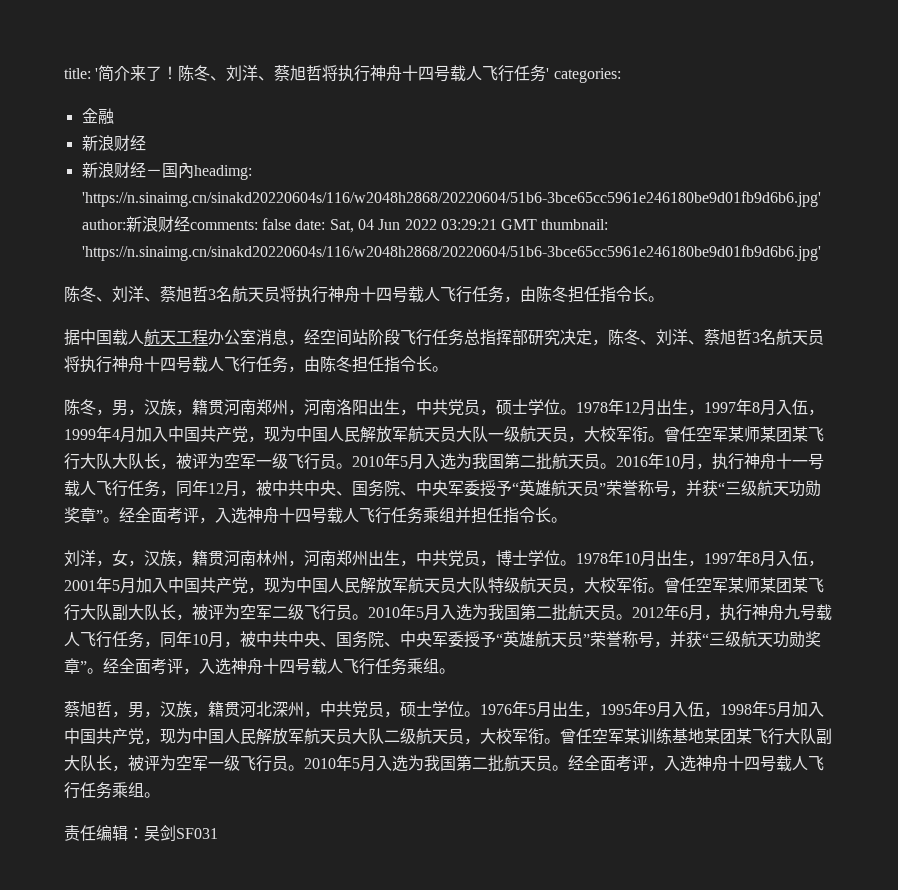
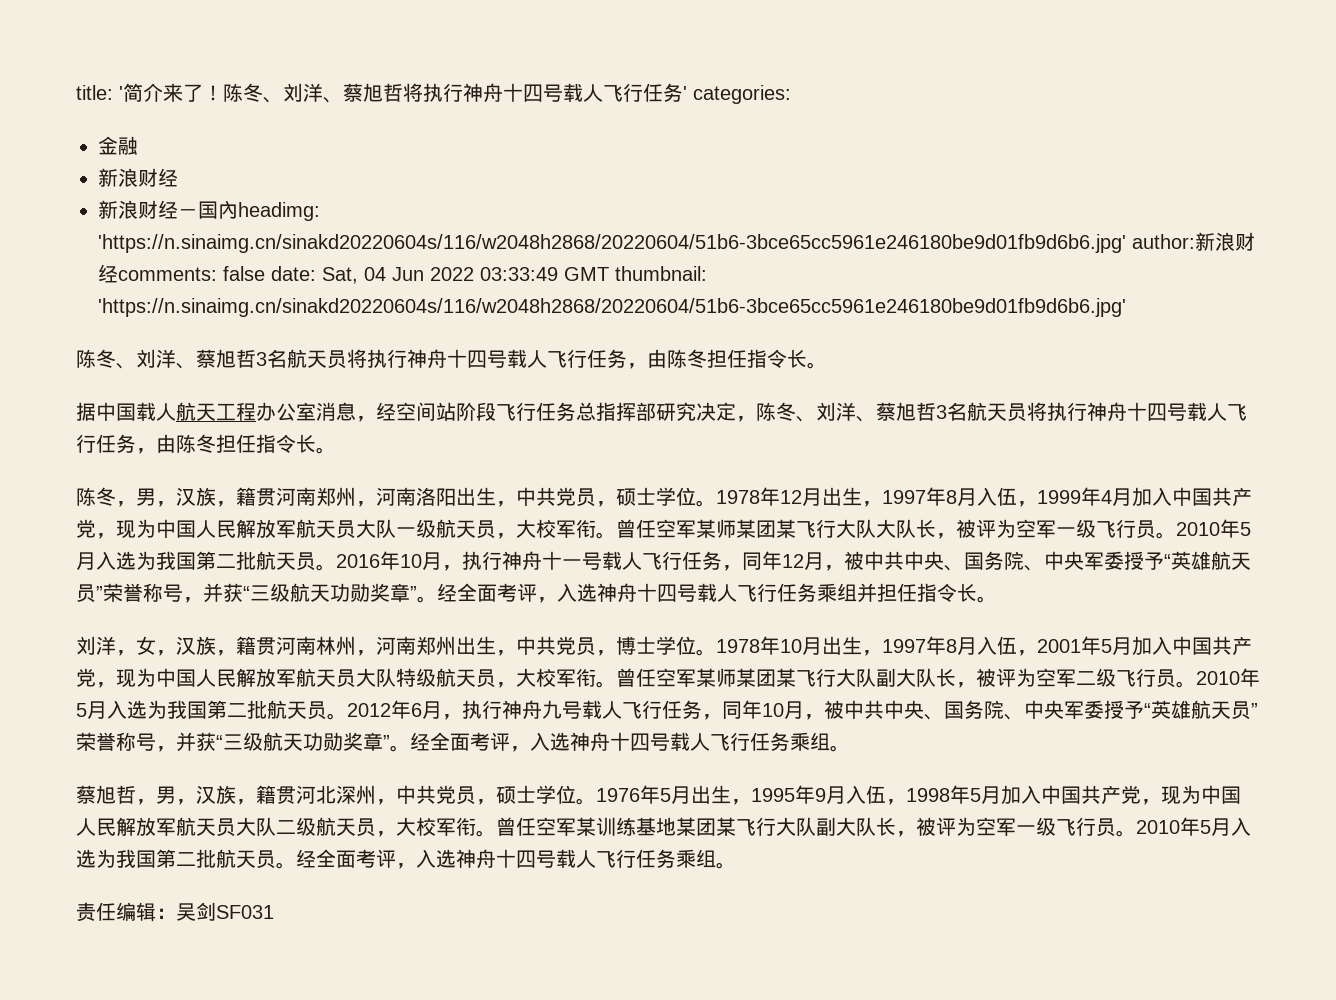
[440,219,497,230] 03:29:21 -> [480,267,558,281] 03:33:49

